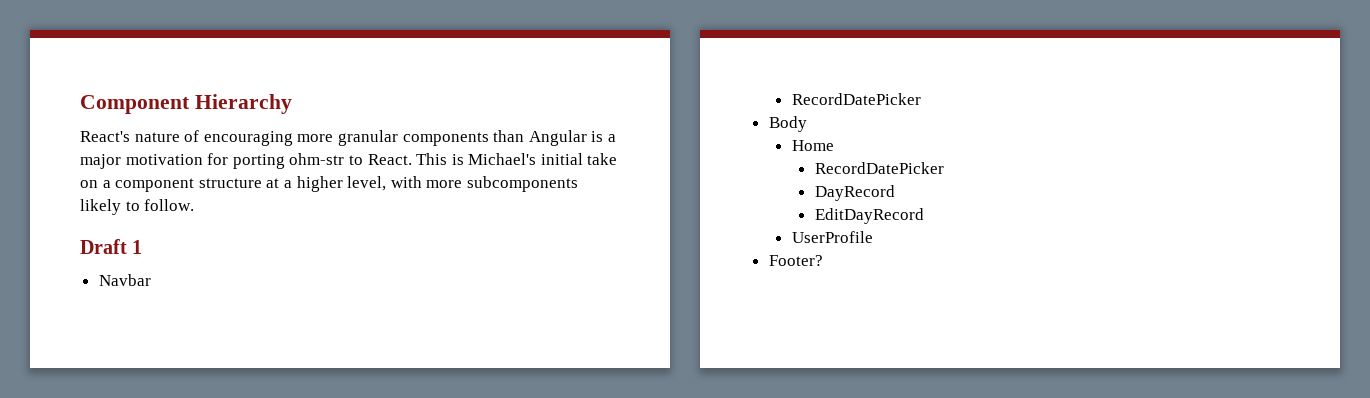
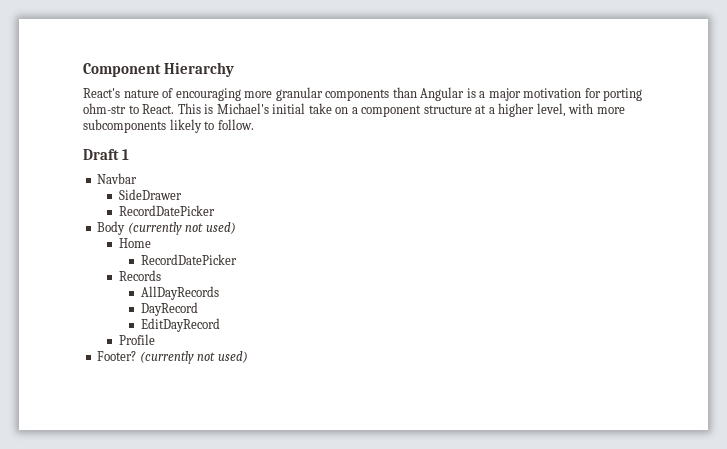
(151, 280) none -> [119,189,183,200] // SideDrawer
(807, 124) none -> [127,222,236,235] (currently not used)
(944, 168) none -> [119,270,162,281] [140,286,219,300] // Records // AllDayRecords
[791,231,873,243] UserProfile -> [119,334,156,345] Profile
(823, 260) none -> [139,351,248,364] (currently not used)

